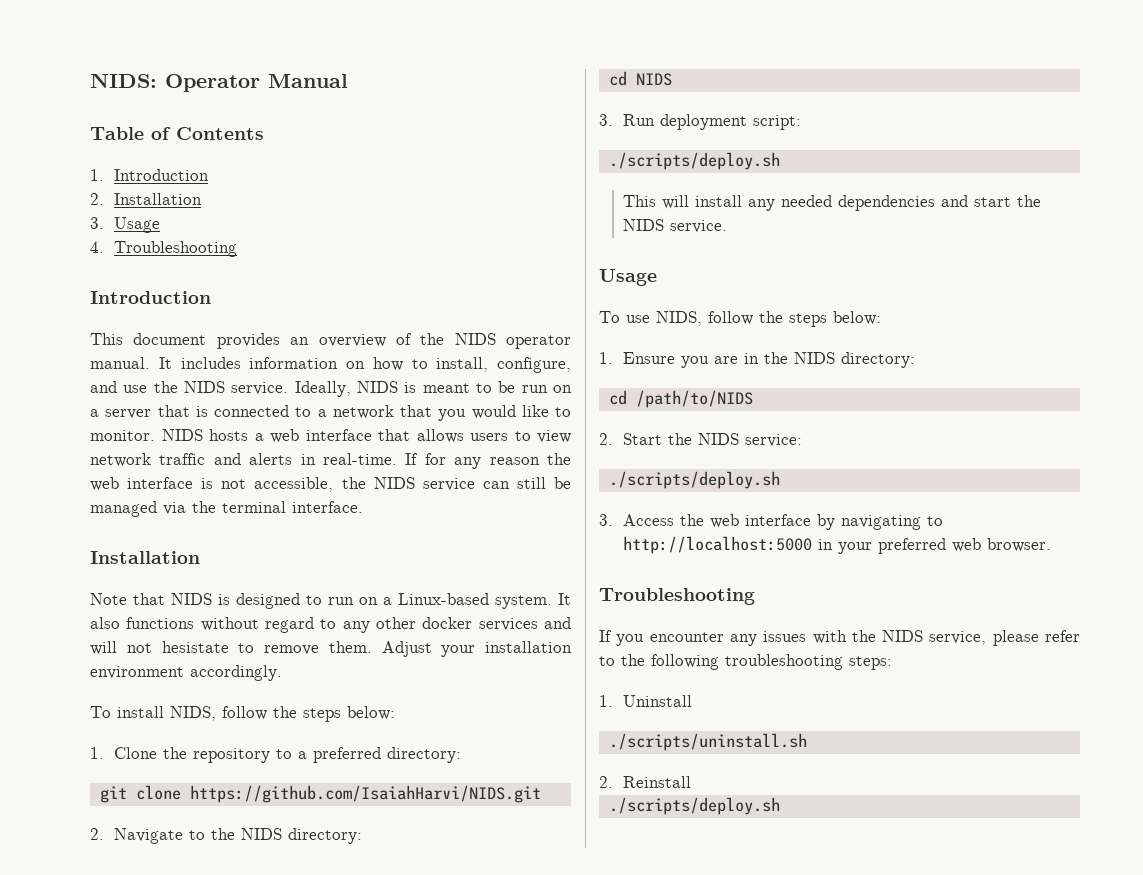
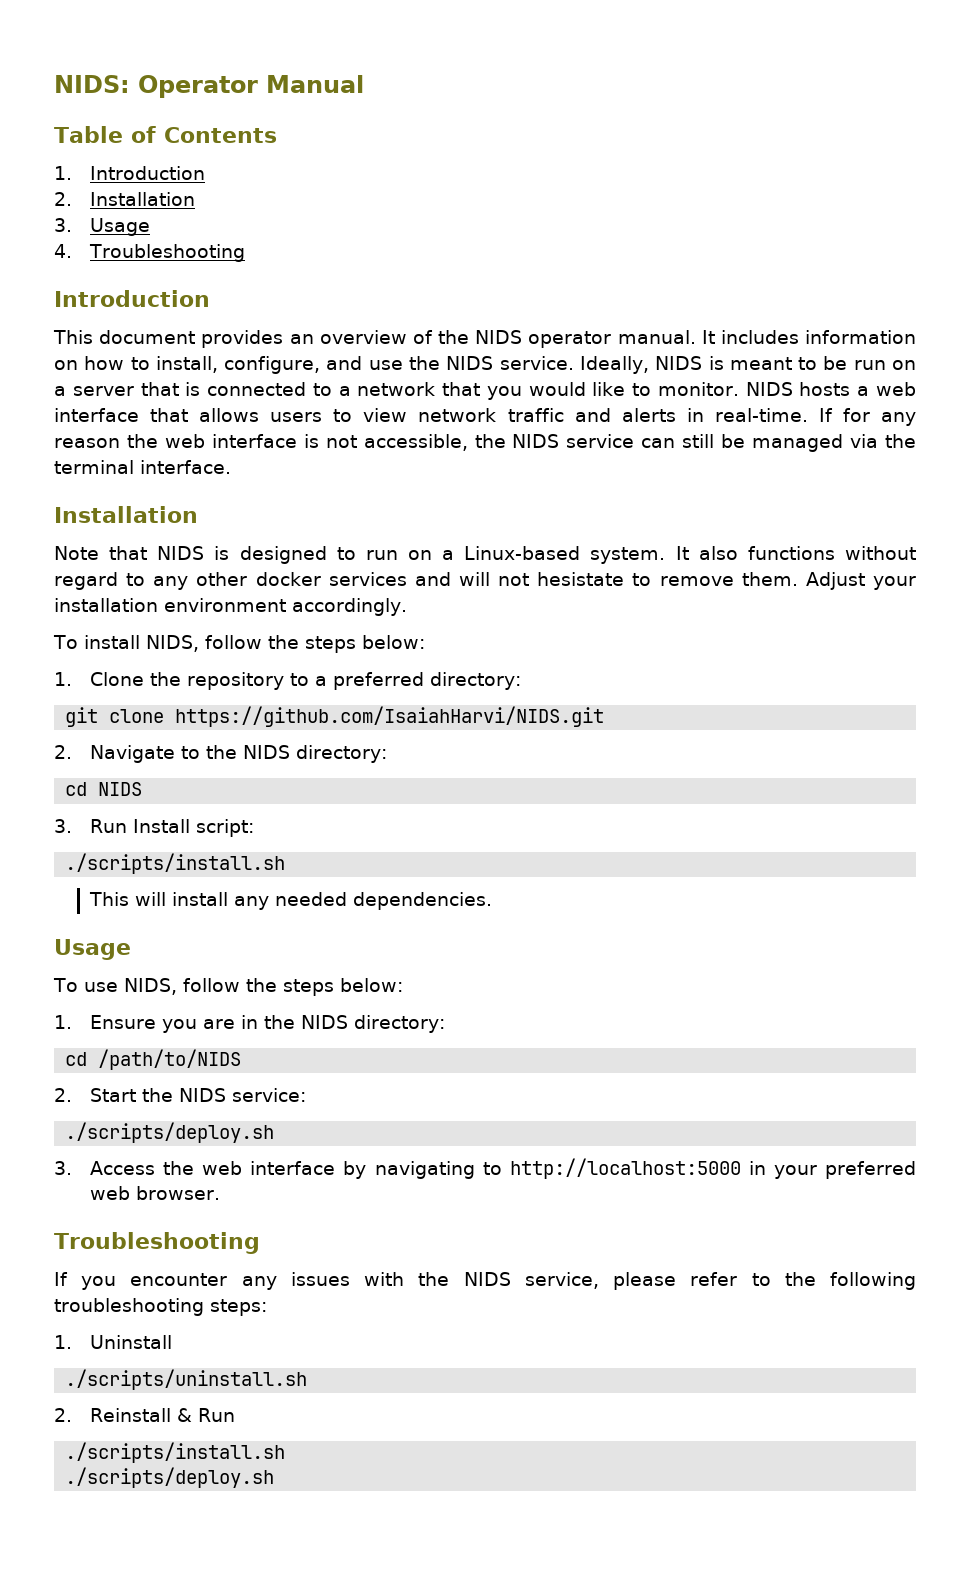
[660,114,748,130] deployment -> [133,819,191,833] Install
[608,152,780,170] ./scripts/deploy.sh -> [65,853,286,874] ./scripts/install.sh
[838,195,1042,211] [623,219,728,233] dependencies and start the NIDS service. -> [353,892,493,910] dependencies.
(692, 782) none -> [177,1408,236,1422] [65,1442,286,1463] & Run // ./scripts/install.sh

